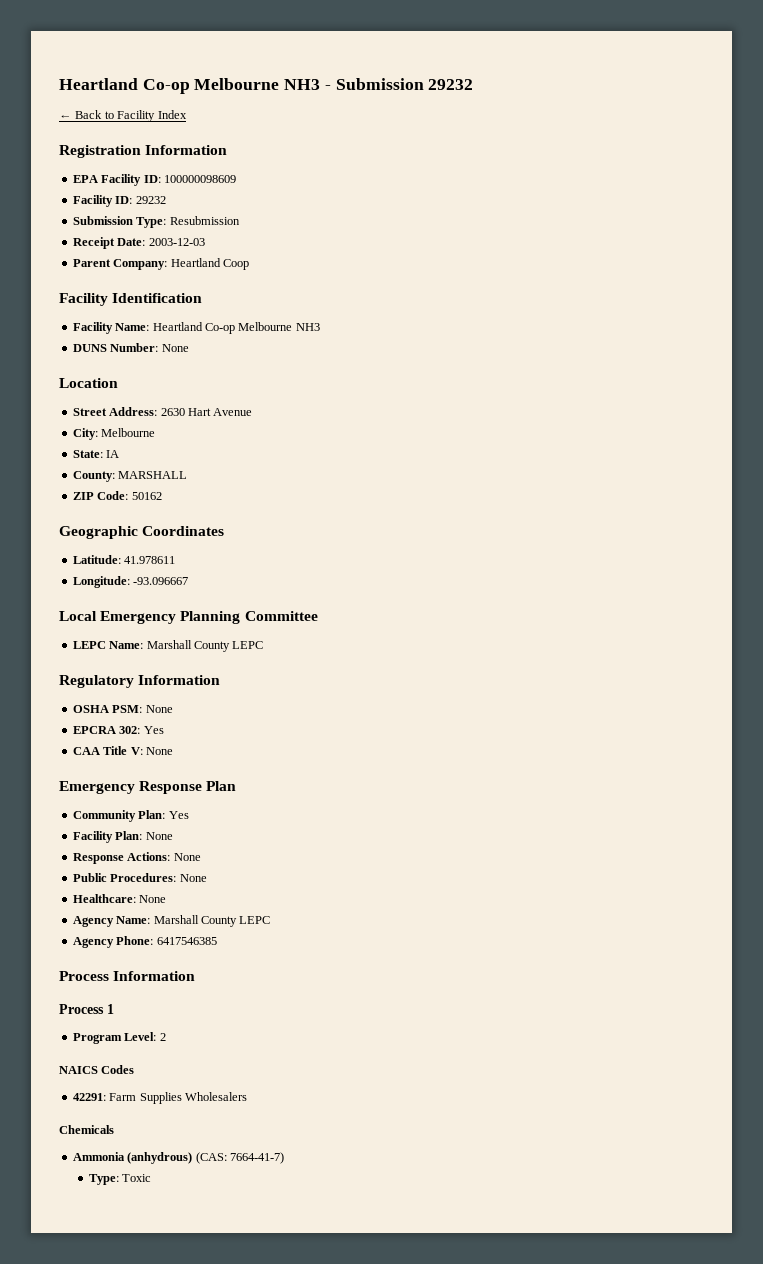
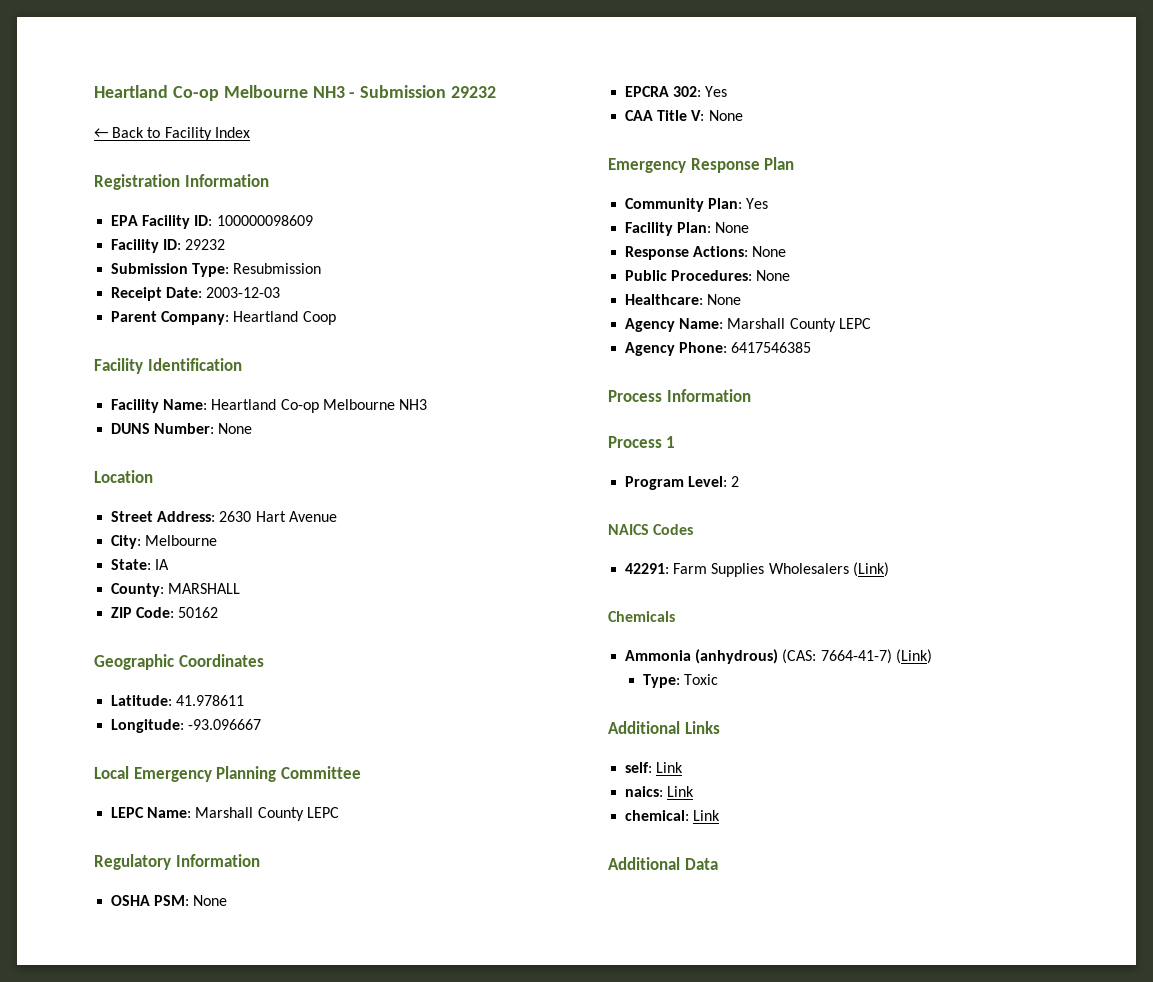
(247, 1096) none -> [852,562,889,577] (Link)
(284, 1158) none -> [895,649,932,664] (Link)
(152, 1178) none -> [608,721,720,734] [625,762,684,773] [625,786,695,797] [625,810,721,821] [608,857,718,870] // Additional Links // self: Link // naics: Link // chemical: Link // Additional Data

